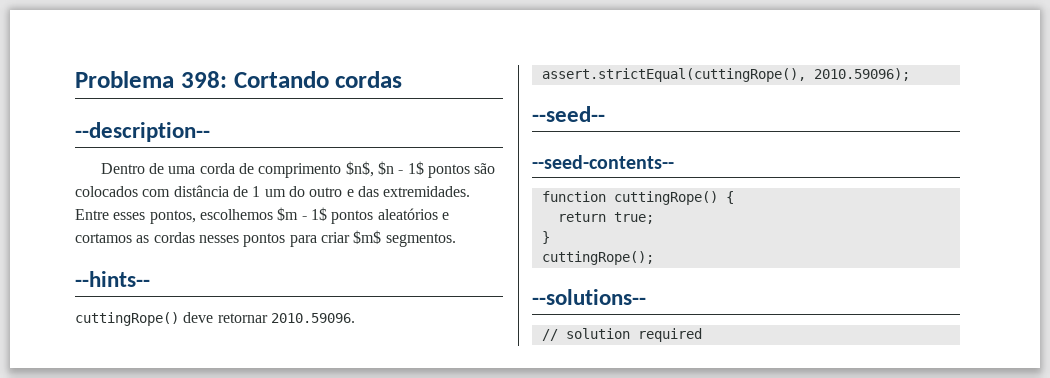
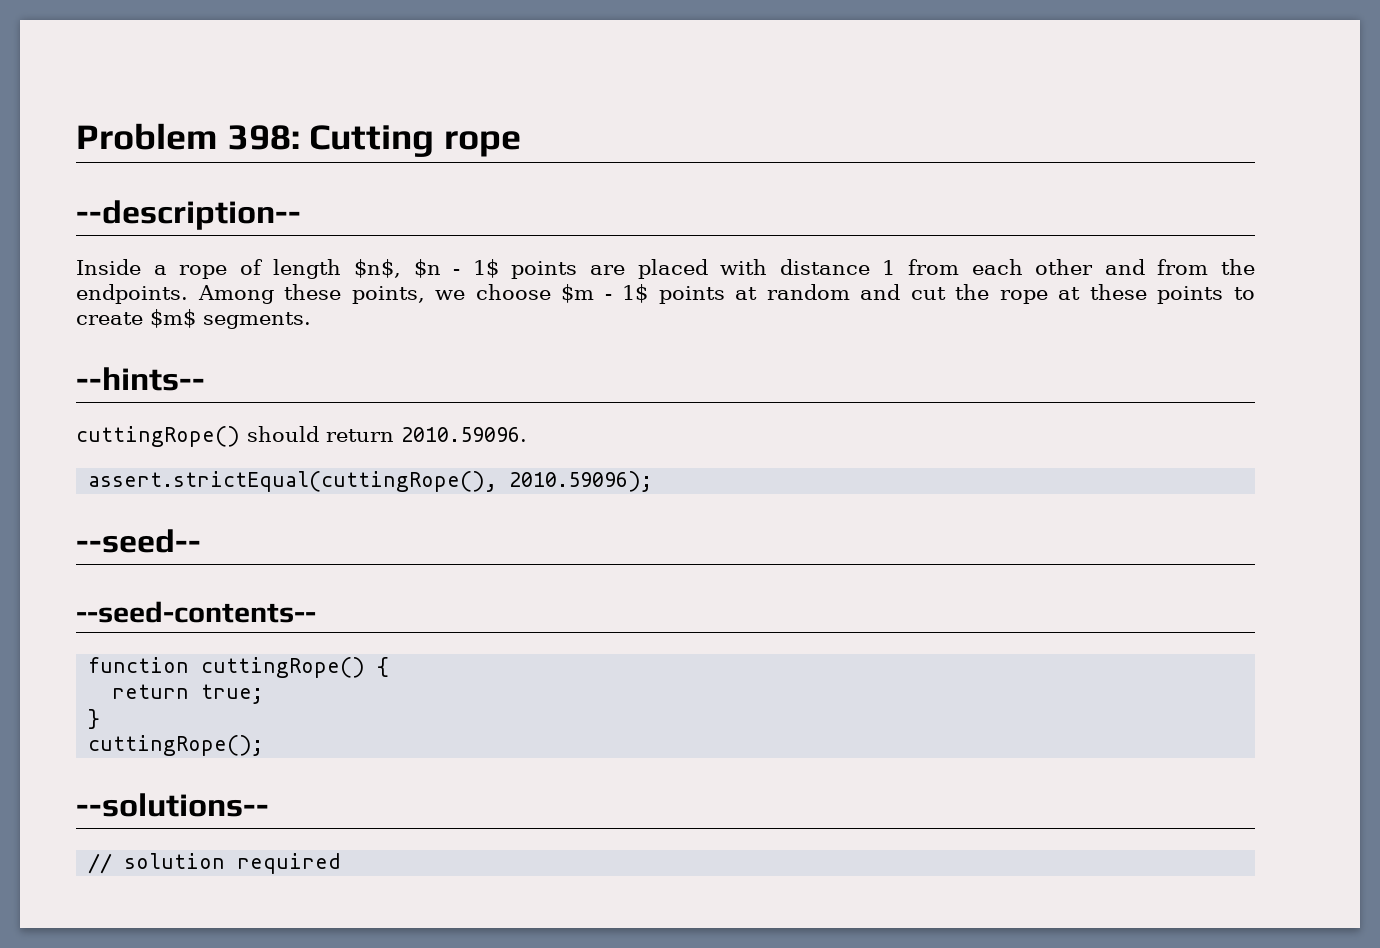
[75,71,403,88] [75,122,210,142] [100,161,496,178] [75,185,471,197] [75,207,449,224] [75,230,456,247] Problema 398: Cortando cordas // --description-- // Dentro de uma corda de comprimento $n$, $n - 1$ pontos são colocados com distância de 1 um do outro e das extremidades. Entre esses pontos, escolhemos $m - 1$ pontos aleatórios e cortamos as cordas nesses pontos para criar $m$ segmentos. -> [76,123,522,157] [76,200,301,230] [76,259,1255,279] [76,284,1255,304] [76,309,311,329] Problem 398: Cutting rope // --description-- // Inside a rope of length $n$, $n - 1$ points are placed with distance 1 from each other and from the endpoints. Among these points, we choose $m - 1$ points at random and cut the rope at these points to create $m$ segments.
[183,312,268,323] deve retornar -> [247,426,394,442] should return

